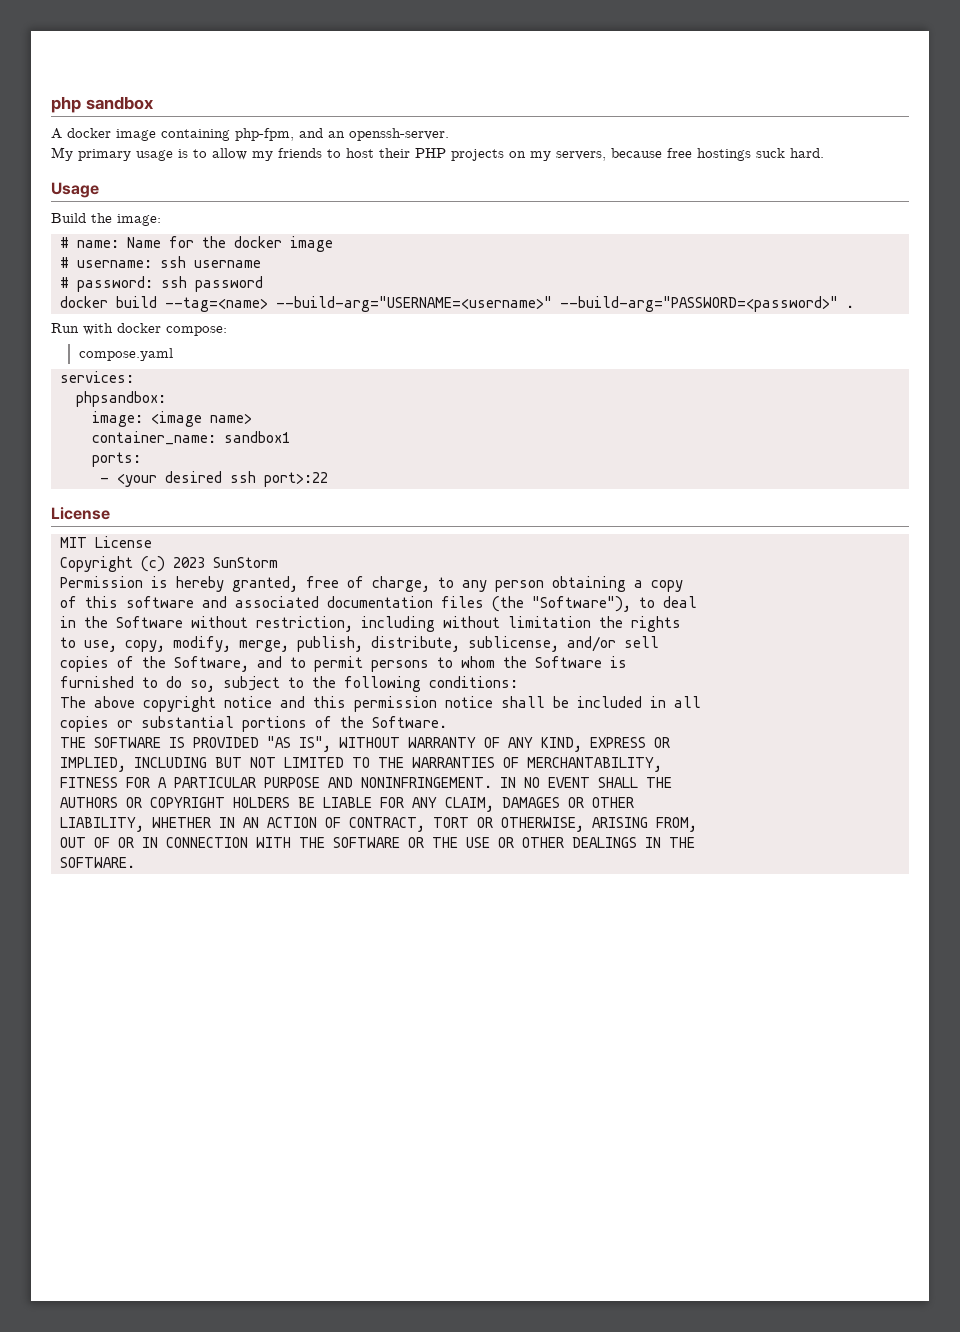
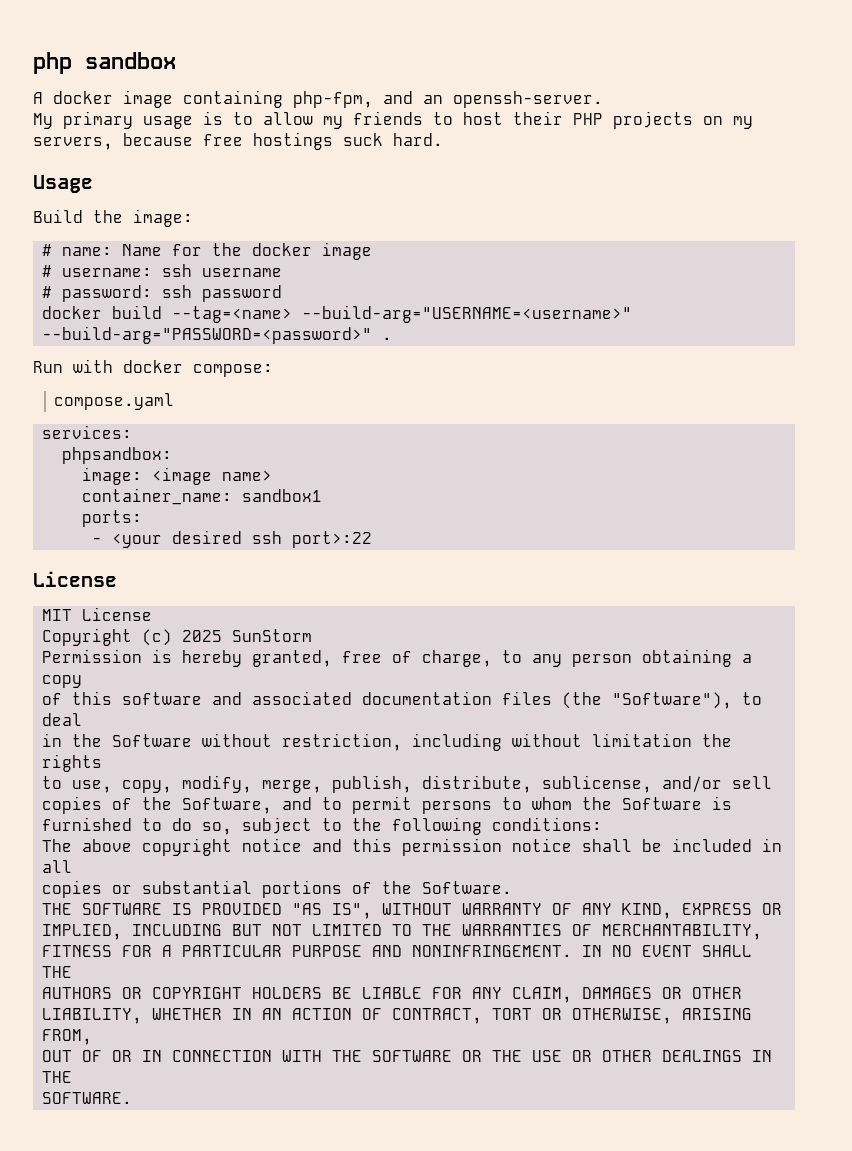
[173,557,205,568] 2023 -> [182,630,223,642] 2025

